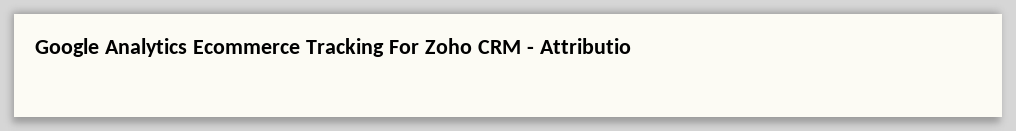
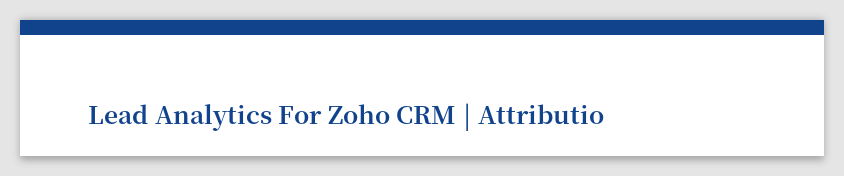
[35,38,384,57] Google Analytics Ecommerce Tracking -> [88,104,272,131] Lead Analytics
[526,46,534,54] - -> [463,103,472,131] |

